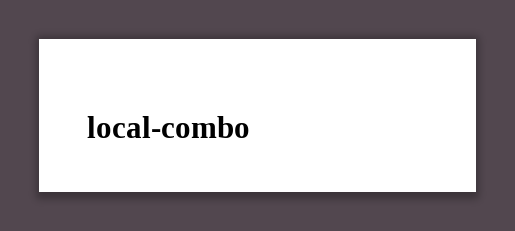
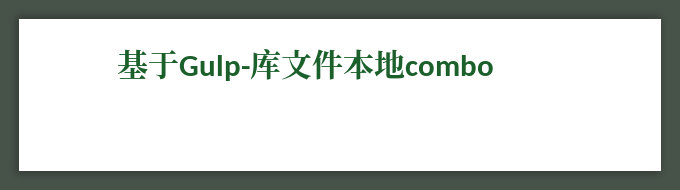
[87,116,250,138] local-combo -> [117,48,494,81] 基于Gulp-库文件本地combo

